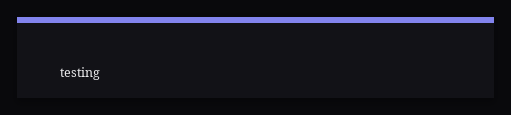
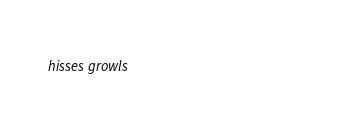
[60,67,100,80] testing -> [48,60,128,74] hisses growls

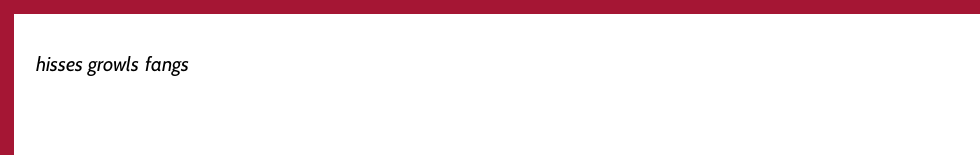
(128, 67) none -> [144,56,189,77] fangs

